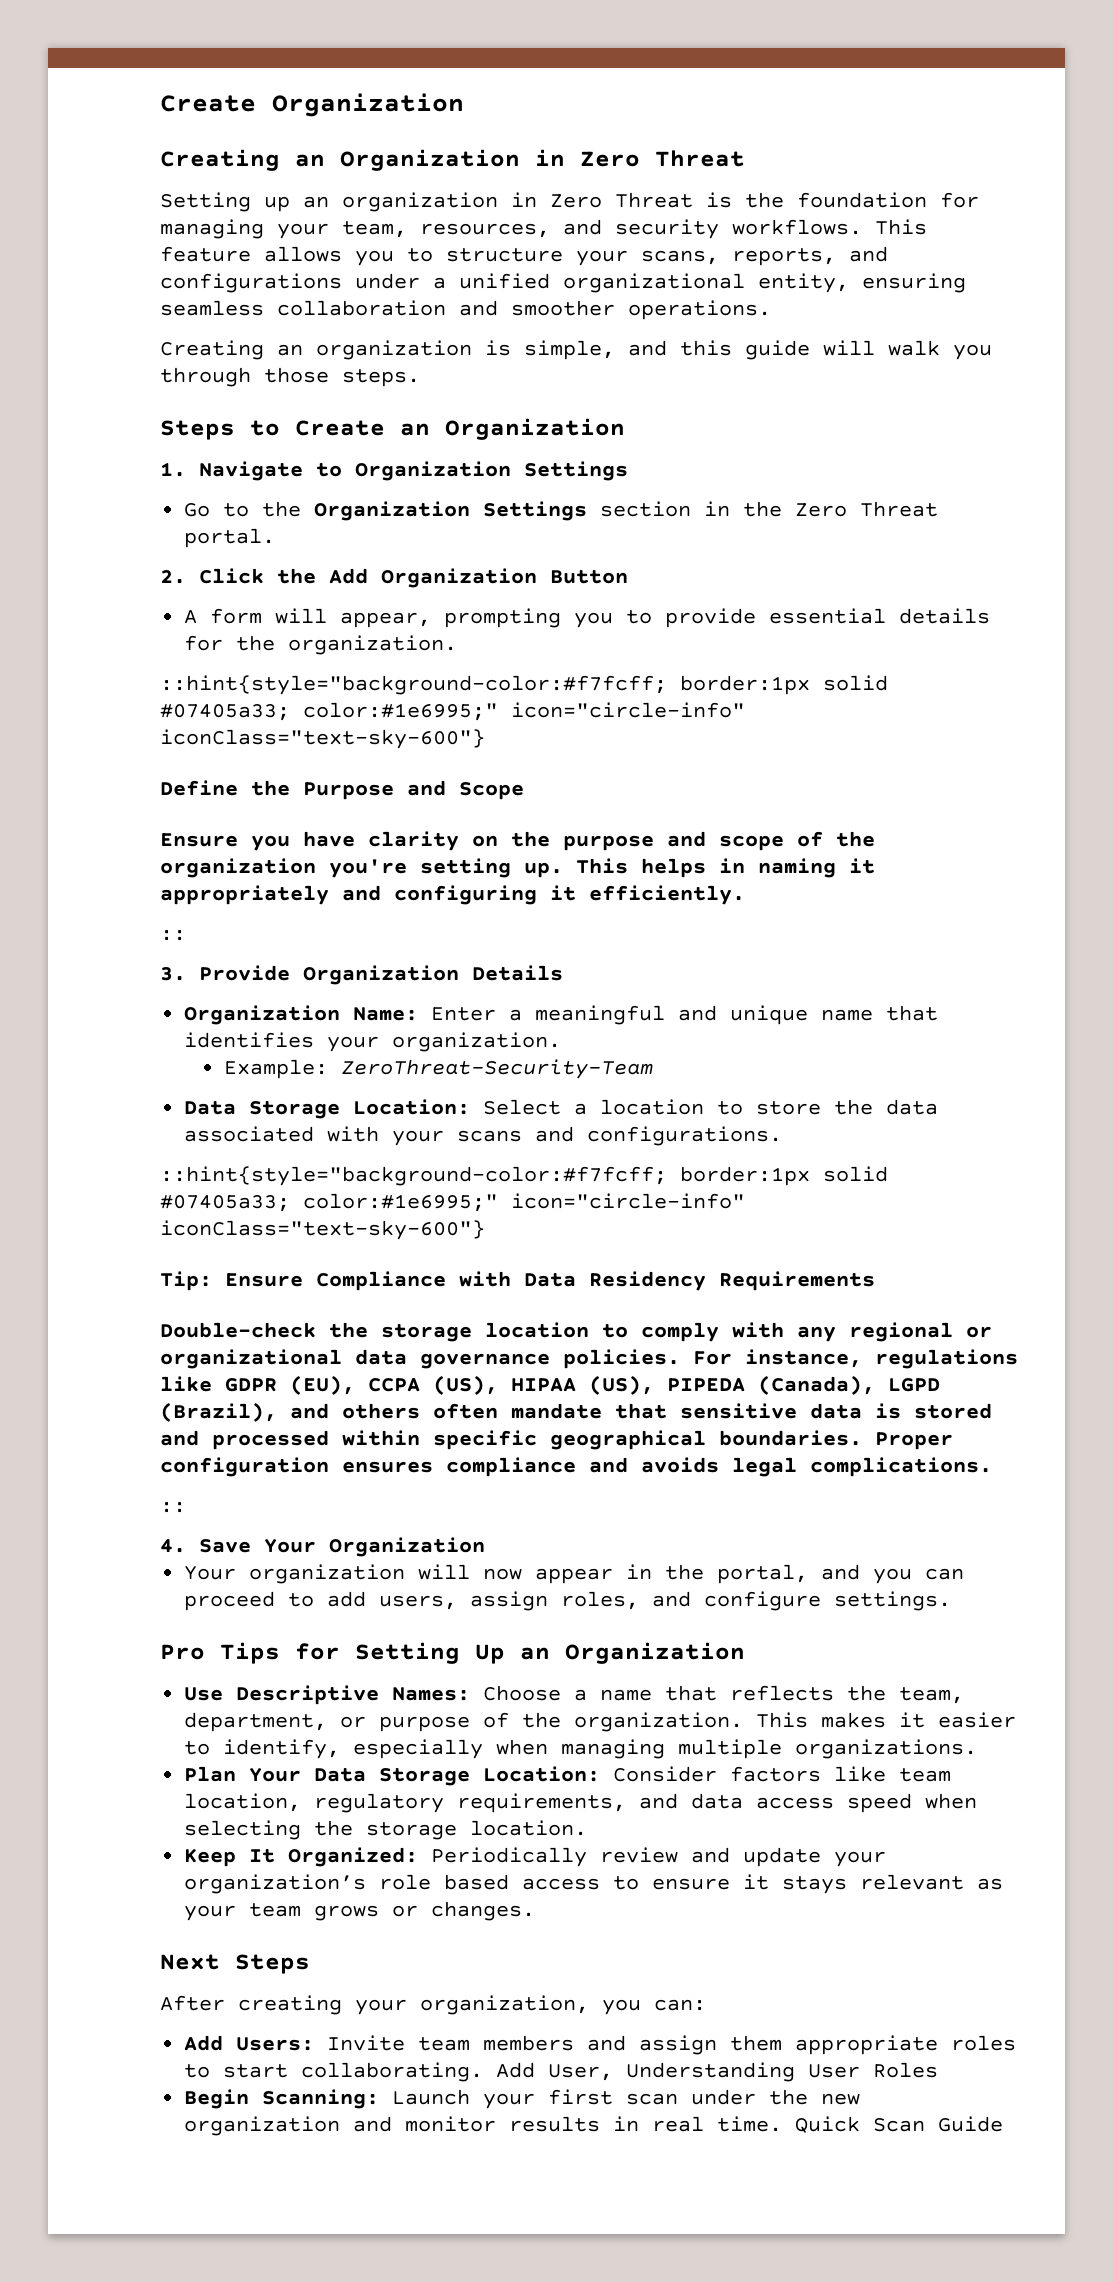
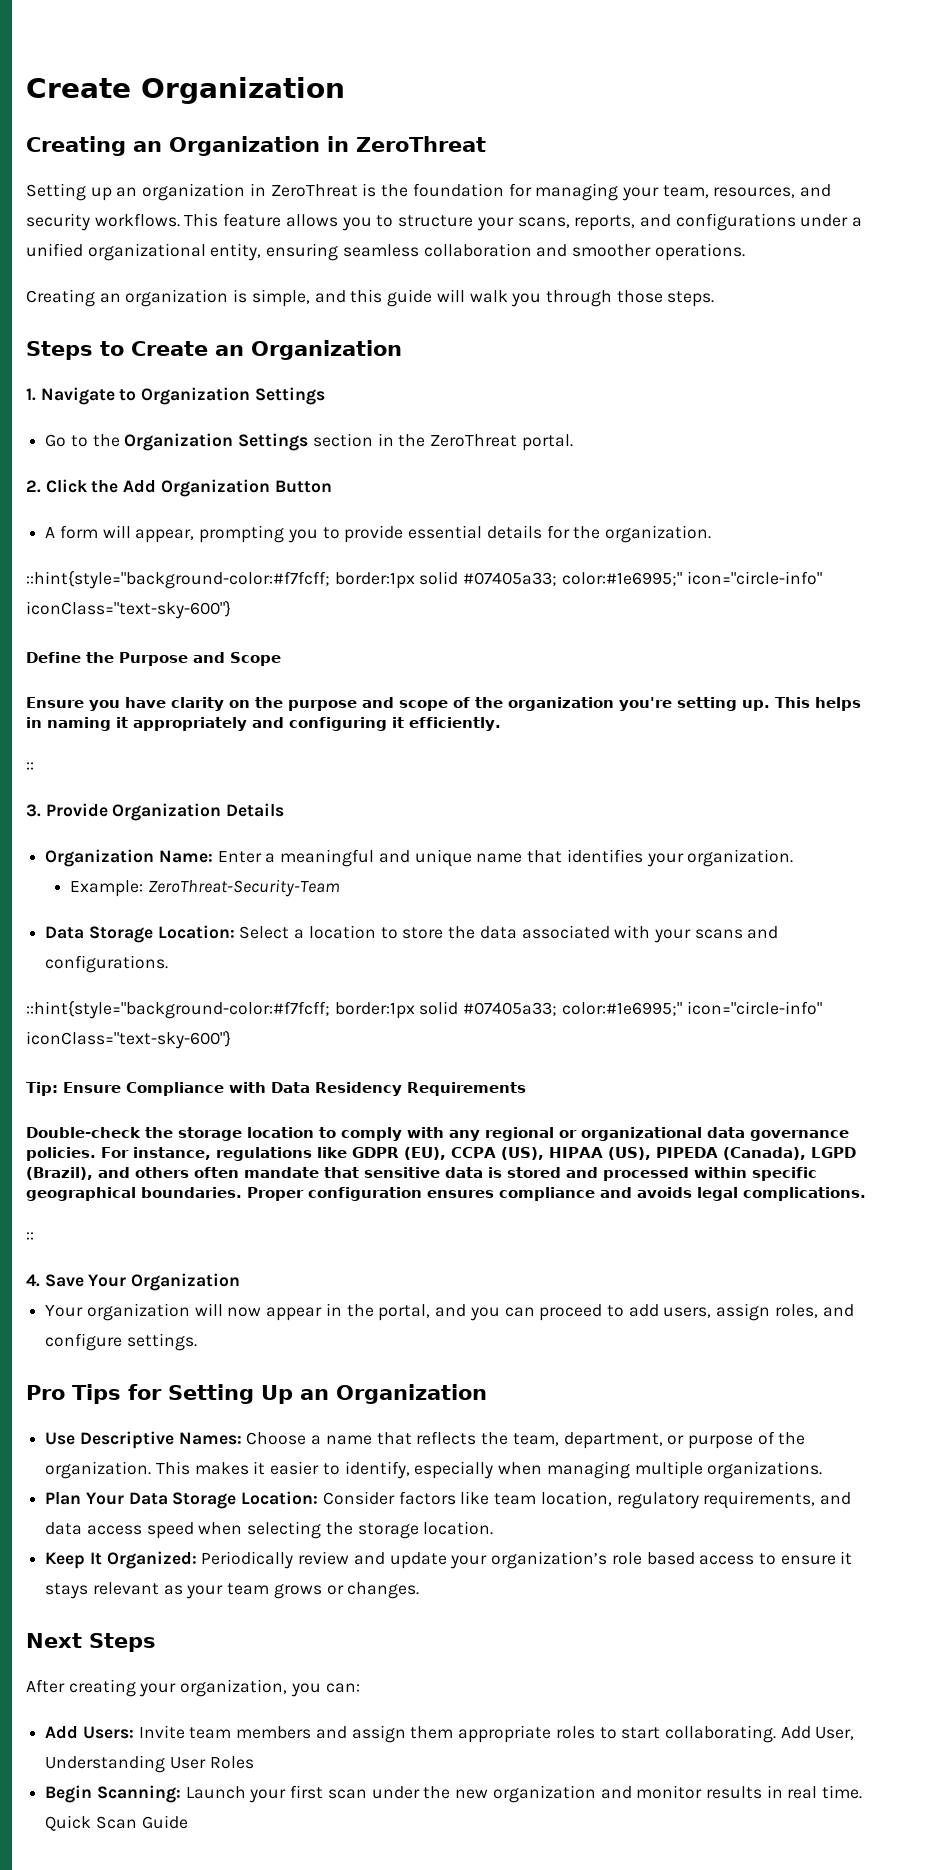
[580,150,745,167] Zero Threat -> [356,136,486,152] ZeroThreat
[550,192,693,208] Zero Threat -> [270,184,358,197] ZeroThreat
[795,501,939,517] Zero Threat -> [430,434,518,447] ZeroThreat

